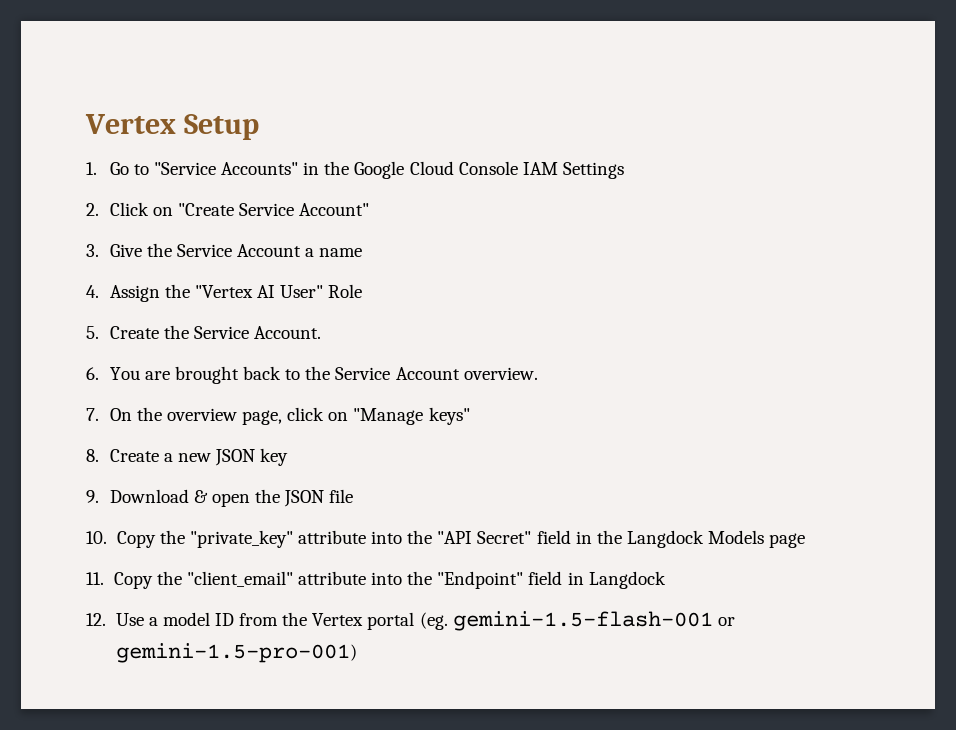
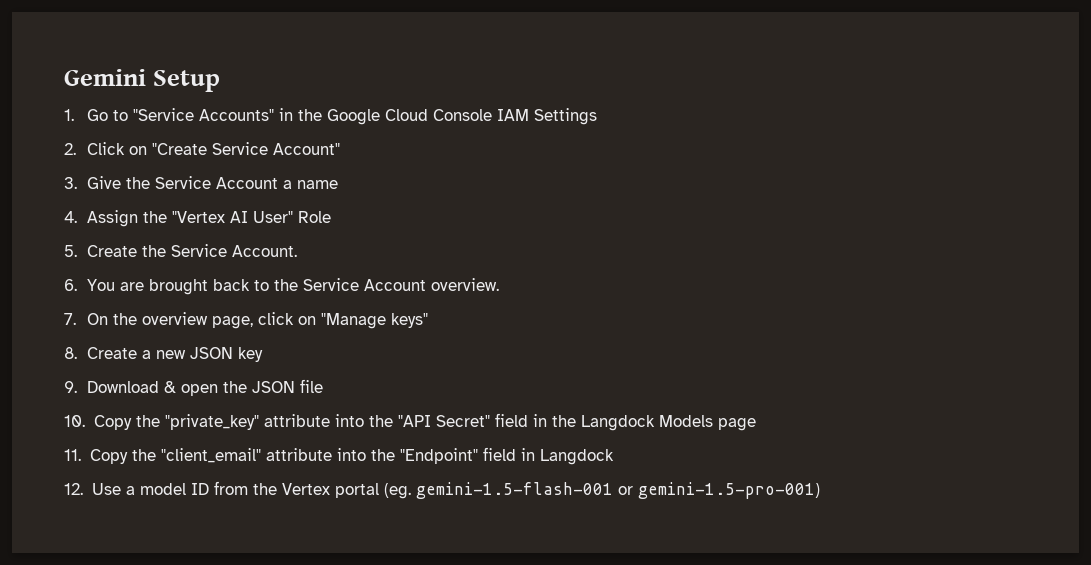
[85,114,176,134] Vertex -> [64,69,146,86] Gemini

